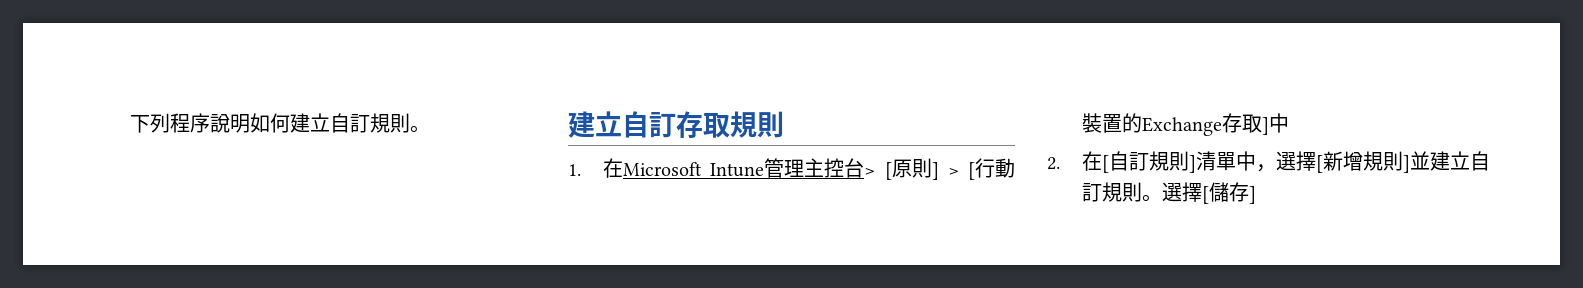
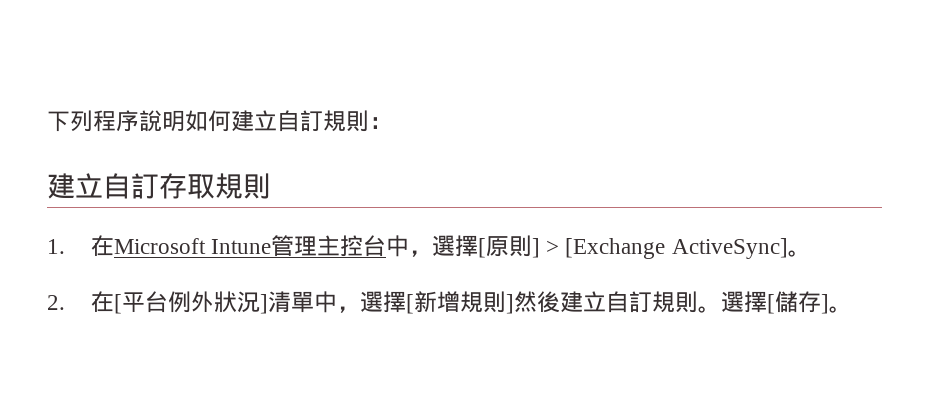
[410,125,431,133] 。 -> [369,117,392,129] ：
[864,168,876,176] > -> [386,235,479,257] 中，選擇
[968,158,1015,180] [1082,113,1290,136] [行動裝置的Exchange存取]中 -> [565,238,811,259] [Exchange ActiveSync]。
[1109,151,1190,171] 自訂規則 -> [121,291,260,313] 平台例外狀況
[1410,151,1431,170] 並 -> [513,291,560,313] 然後
(1257, 195) none -> [828,306,852,313] 。

